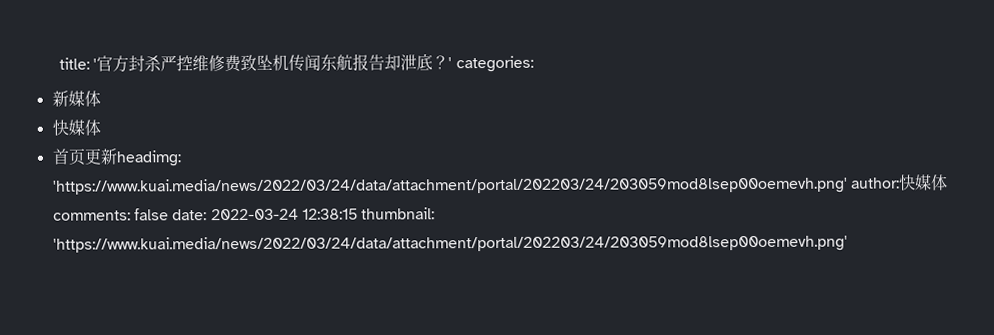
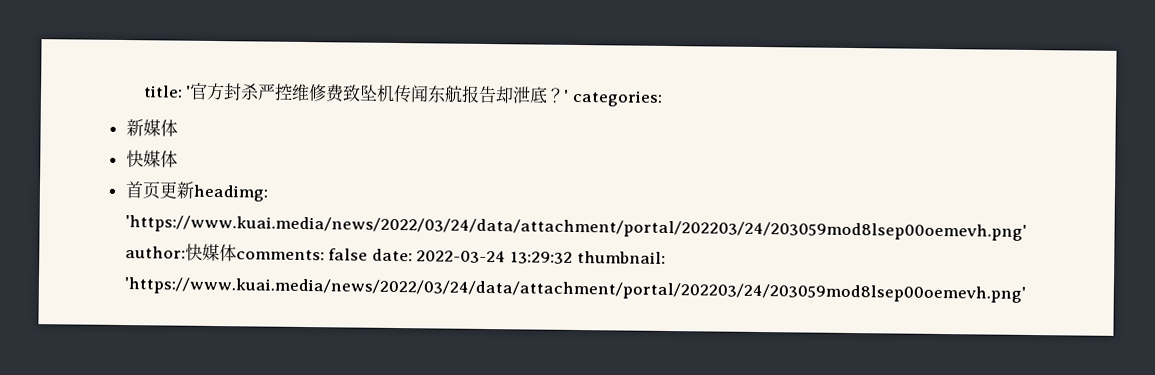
[301,208,358,220] 12:38:15 -> [510,251,574,264] 13:29:32

